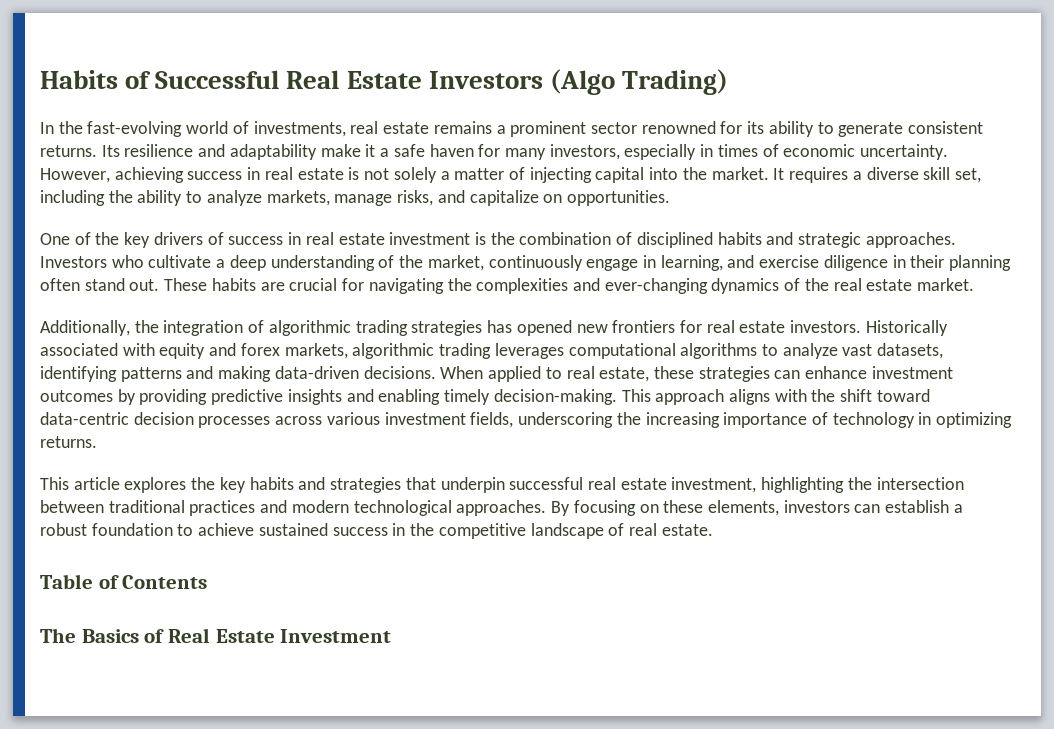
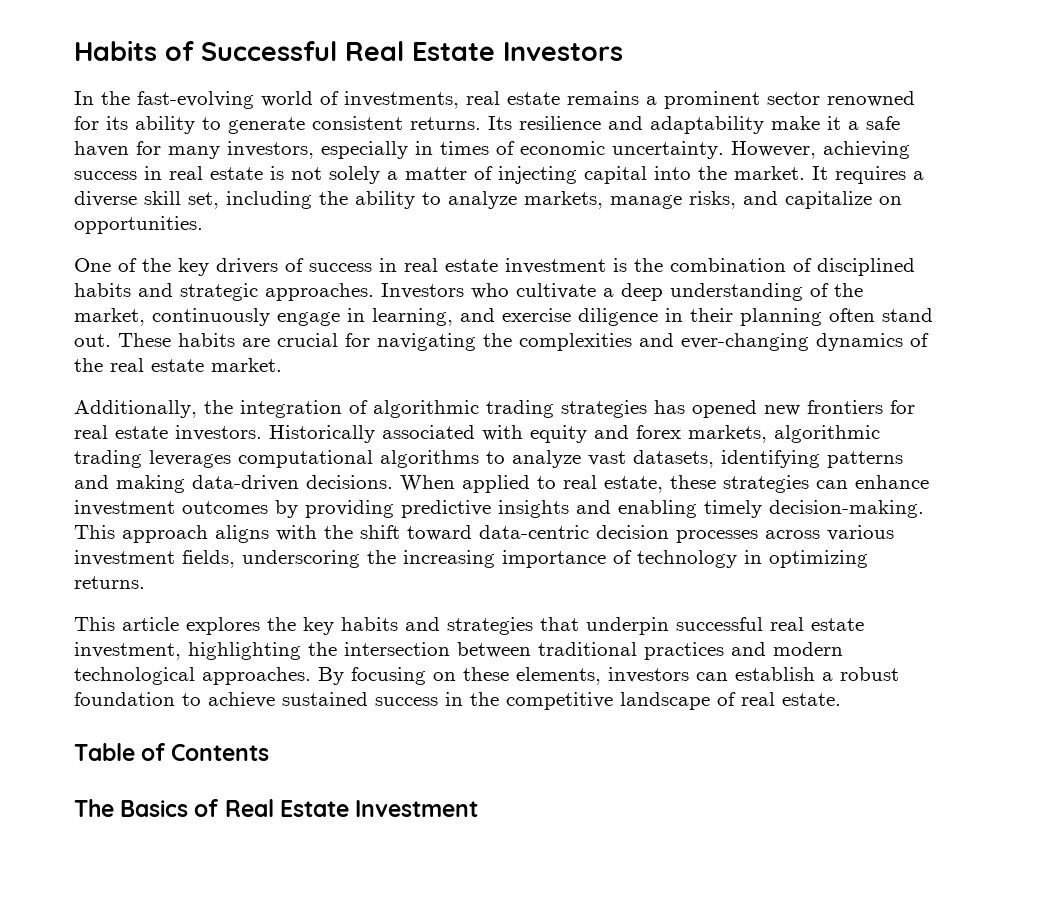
[549,69,729,95] (Algo Trading) -> (623, 51) none

